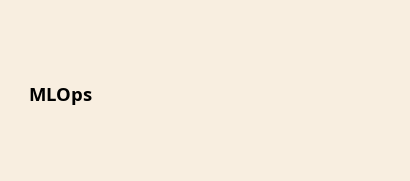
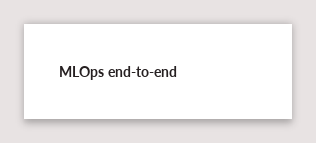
(92, 96) none -> [107,66,177,77] end-to-end

